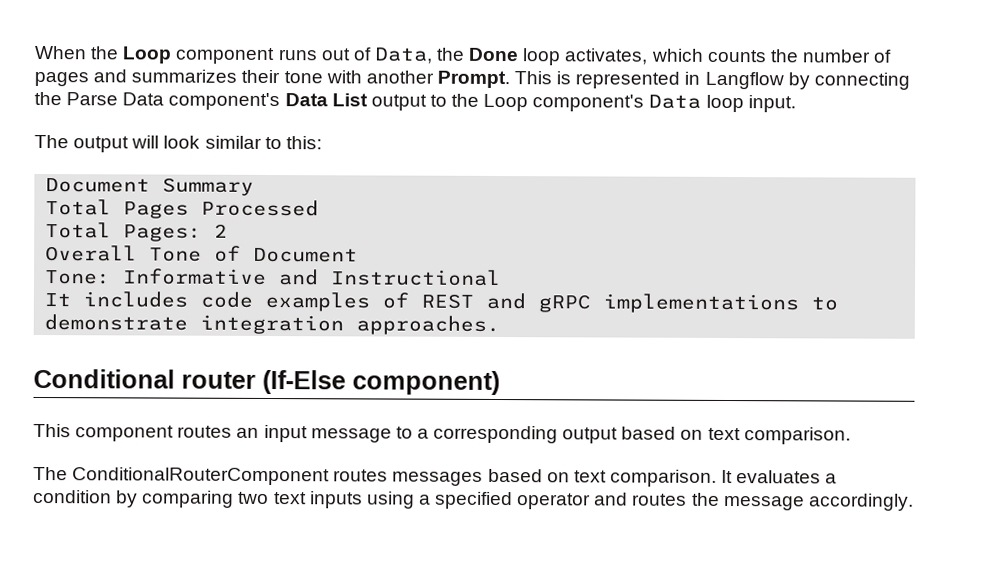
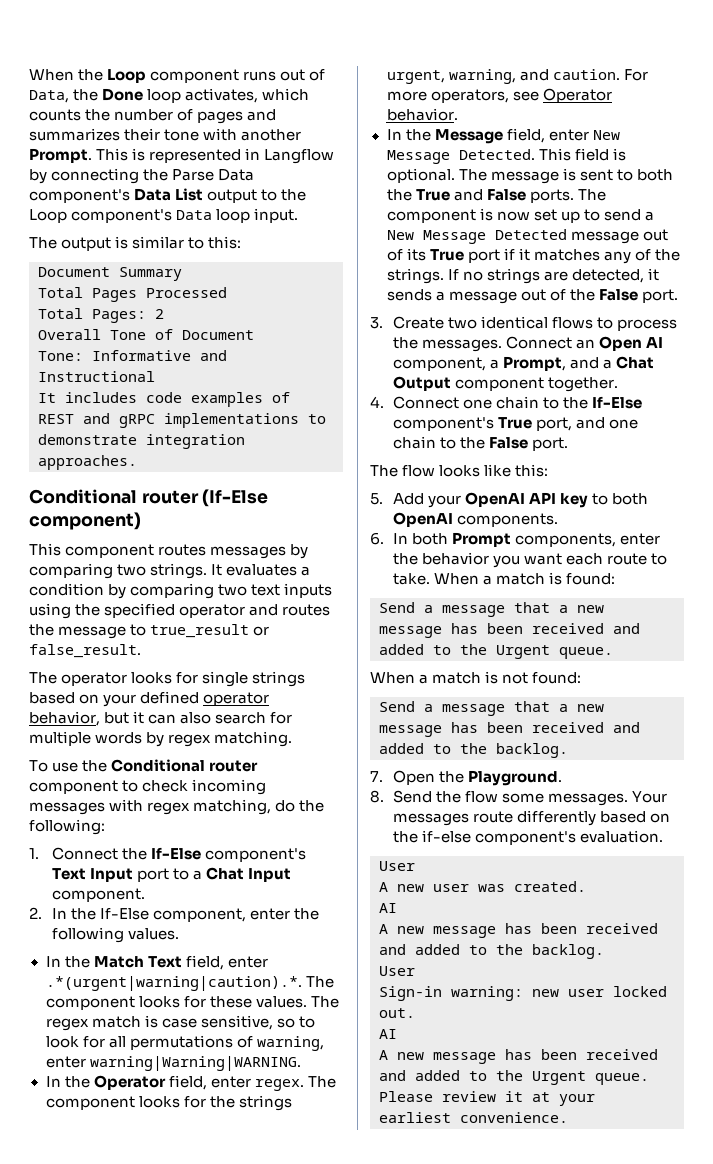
[131,135,201,149] will look -> [115,236,129,249] is
[236,424,851,445] [33,466,717,487] an input message to a corresponding output based on text comparison. // The ConditionalRouterComponent routes messages based on text comparison. -> [210,544,309,559] [29,563,208,579] messages by comparing two strings.
[418,494,431,505] a -> [75,604,101,616] the
[808,493,914,511] accordingly. -> [130,624,270,638] [29,644,141,658] [29,671,306,687] [29,691,270,707] [29,711,293,726] [29,731,293,747] [29,759,259,772] [29,779,267,795] [29,799,325,815] [29,819,105,835] [29,847,307,862] [51,867,292,882] [51,888,145,902] [29,907,320,922] [51,927,179,943] [45,955,268,970] [45,976,334,991] [45,996,339,1010] [45,1015,315,1031] [45,1035,324,1051] [45,1056,301,1071] [45,1075,336,1091] [45,1095,292,1111] [386,69,648,84] [386,88,612,103] [386,108,458,121] [386,128,620,144] [386,148,626,164] [386,168,673,184] [386,189,606,203] [386,208,654,223] [386,229,668,244] [386,248,680,264] [386,268,659,284] [386,289,678,304] [370,316,678,331] [392,336,664,352] [392,356,655,371] [392,376,619,392] [370,396,643,409] [392,417,639,431] [392,436,569,451] [370,464,549,477] [370,492,649,508] [392,512,558,527] [370,532,661,547] [392,552,668,568] [392,572,616,585] [379,602,604,617] [379,623,640,638] [379,644,613,659] [370,671,582,684] [379,701,604,716] [379,722,640,737] [379,743,568,758] [370,770,563,786] [370,790,668,806] [392,810,671,826] [392,830,664,845] [379,861,415,871] [379,881,586,892] [379,903,397,913] [379,923,658,938] [379,944,604,959] [379,966,415,976] [379,986,667,1001] [379,1008,415,1018] [379,1029,397,1039] [379,1049,658,1064] [379,1070,649,1085] [379,1091,595,1106] [379,1112,568,1123] to true_result or false_result. // The operator looks for single strings based on your defined operator behavior, but it can also search for multiple words by regex matching. // To use the Conditional router component to check incoming messages with regex matching, do the following: // 1. Connect the If-Else component's Text Input port to a Chat Input component. // 2. In the If-Else component, enter the following values. // In the Match Text field, enter .*(urgent|warning|caution).*. The component looks for these values. The regex match is case sensitive, so to look for all permutations of warning, enter warning|Warning|WARNING. // In the Operator field, enter regex. The component looks for the strings urgent, warning, and caution. For more operators, see Operator behavior. // In the Message field, enter New Message Detected. This field is optional. The message is sent to both the True and False ports. The component is now set up to send a New Message Detected message out of its True port if it matches any of the strings. If no strings are detected, it sends a message out of the False port. // 3. Create two identical flows to process the messages. Connect an Open AI component, a Prompt, and a Chat Output component together. // 4. Connect one chain to the If-Else component's True port, and one chain to the False port. // The flow looks like this: // 5. Add your OpenAI API key to both OpenAI components. // 6. In both Prompt components, enter the behavior you want each route to take. When a match is found: // Send a message that a new message has been received and added to the Urgent queue. // When a match is not found: // Send a message that a new message has been received and added to the backlog. // 7. Open the Playground. // 8. Send the flow some messages. Your messages route differently based on the if-else component's evaluation. // User // A new user was created. // AI // A new message has been received and added to the backlog. // User // Sign-in warning: new user locked out. // AI // A new message has been received and added to the Urgent queue. Please review it at your earliest convenience.

